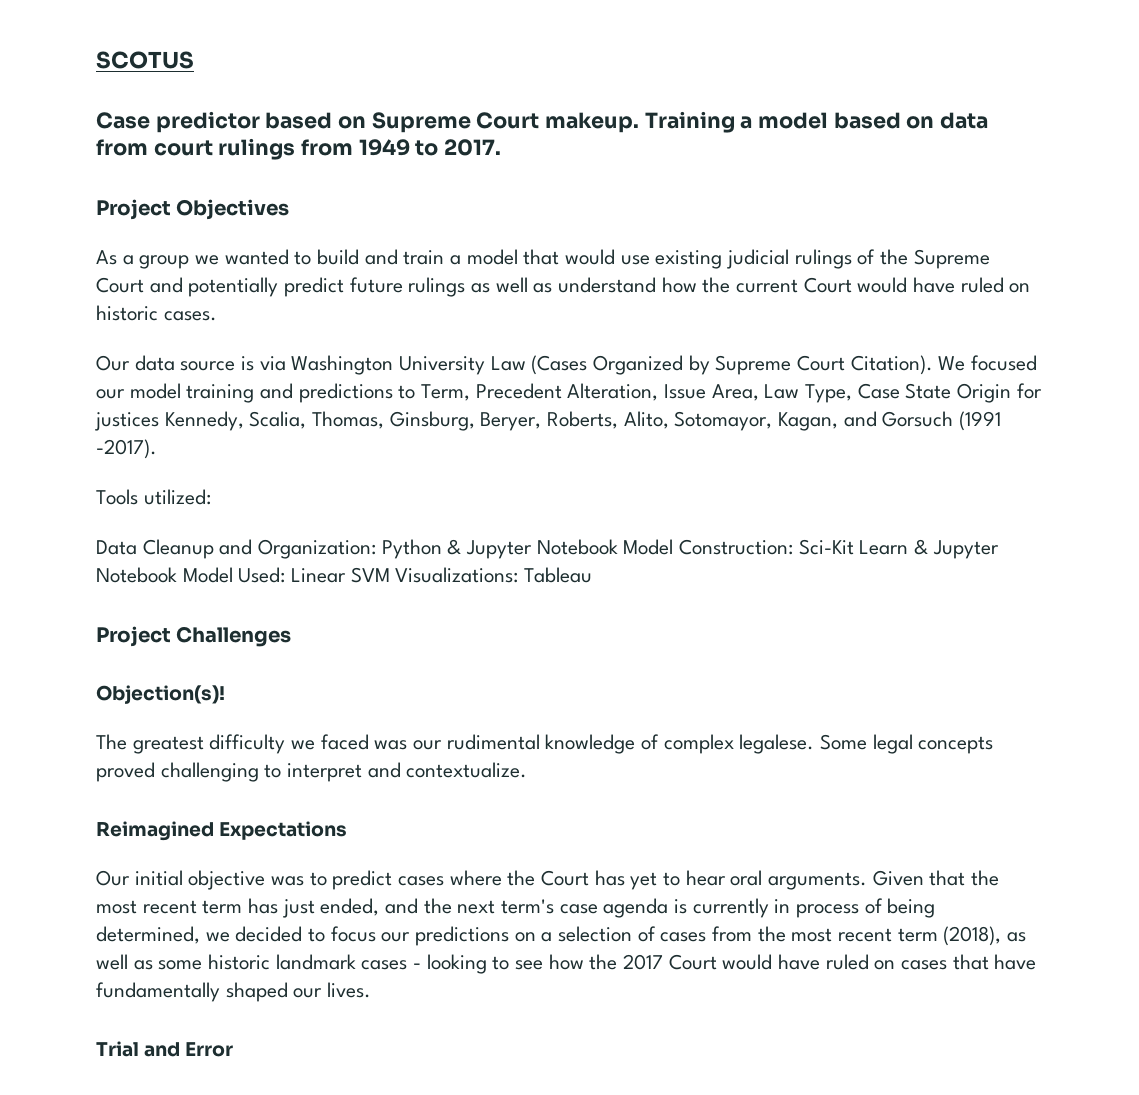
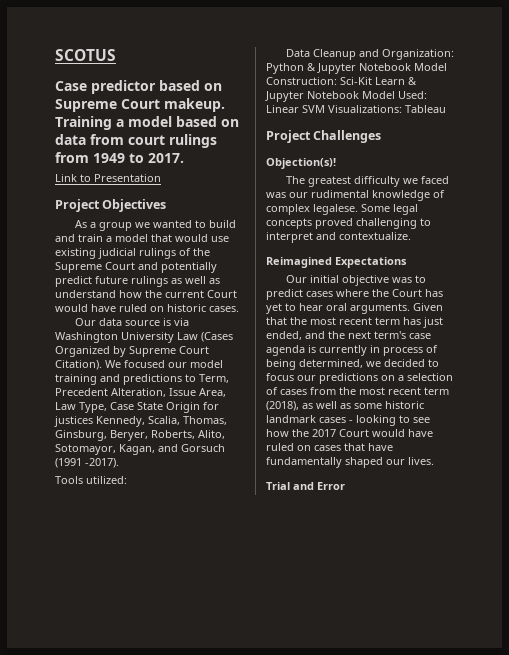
(502, 147) none -> [55,174,161,182] // Link to Presentation

